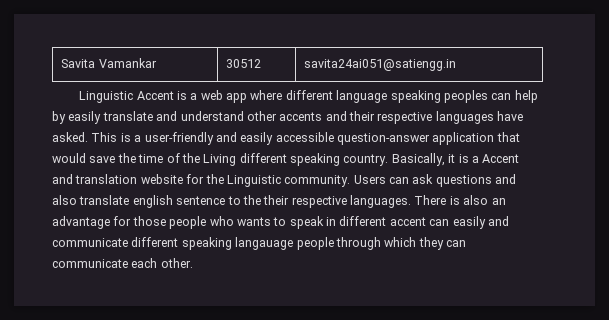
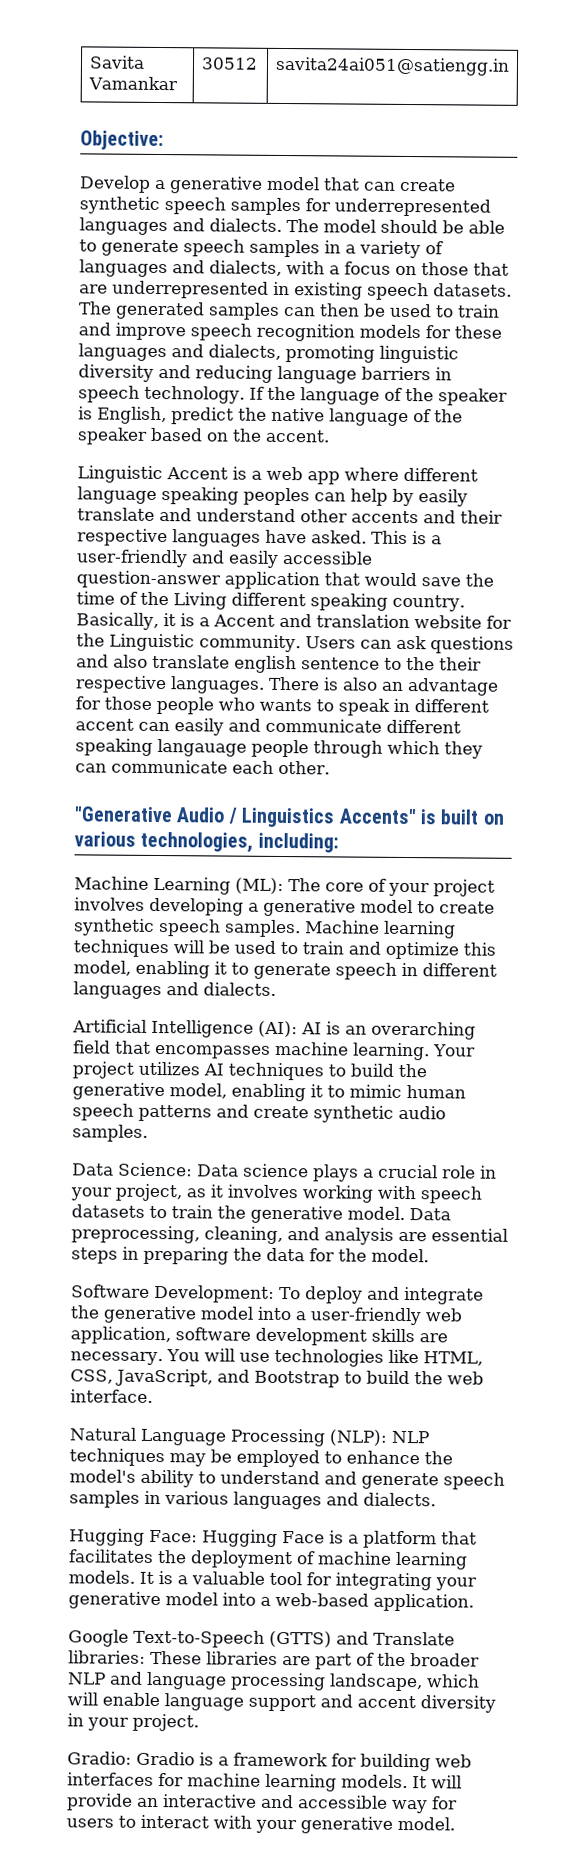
(457, 65) none -> [80,130,164,151] [79,175,456,194] [79,196,491,217] [79,217,505,236] [79,239,444,259] [79,259,509,278] [79,280,512,301] [78,301,500,320] [78,322,502,342] [78,343,459,364] [78,364,452,384] [78,385,508,406] [78,406,463,427] [77,427,330,445] // Objective: // Develop a generative model that can create synthetic speech samples for underrepresented languages and dialects. The model should be able to generate speech samples in a variety of languages and dialects, with a focus on those that are underrepresented in existing speech datasets. The generated samples can then be used to train and improve speech recognition models for these languages and dialects, promoting linguistic diversity and reducing language barriers in speech technology. If the language of the speaker is English, predict the native language of the speaker based on the accent.
(193, 263) none -> [74,806,504,828] [74,831,339,853] [74,876,495,897] [74,897,495,917] [73,918,456,939] [73,939,496,960] [73,960,497,980] [73,981,276,1000] [72,1019,476,1040] [73,1040,476,1061] [72,1061,427,1081] [72,1082,466,1102] [72,1103,446,1123] [72,1124,148,1142] [72,1162,497,1182] [70,1183,482,1204] [71,1204,451,1224] [71,1225,508,1245] [71,1246,429,1265] [71,1284,484,1305] [70,1305,462,1326] [70,1326,448,1346] [70,1348,483,1367] [70,1368,484,1388] [70,1389,153,1403] [69,1427,430,1447] [69,1448,453,1468] [69,1469,505,1490] [69,1490,436,1510] [69,1528,477,1549] [68,1549,468,1570] [68,1570,477,1591] [68,1591,474,1612] [68,1629,455,1648] [68,1650,480,1670] [67,1671,480,1692] [67,1692,496,1713] [67,1713,199,1732] [67,1751,472,1772] [67,1772,462,1792] [66,1793,458,1814] [66,1814,455,1834] // "Generative Audio / Linguistics Accents" is built on various technologies, including: // Machine Learning (ML): The core of your project involves developing a generative model to create synthetic speech samples. Machine learning techniques will be used to train and optimize this model, enabling it to generate speech in different languages and dialects. // Artificial Intelligence (AI): AI is an overarching field that encompasses machine learning. Your project utilizes AI techniques to build the generative model, enabling it to mimic human speech patterns and create synthetic audio samples. // Data Science: Data science plays a crucial role in your project, as it involves working with speech datasets to train the generative model. Data preprocessing, cleaning, and analysis are essential steps in preparing the data for the model. // Software Development: To deploy and integrate the generative model into a user-friendly web application, software development skills are necessary. You will use technologies like HTML, CSS, JavaScript, and Bootstrap to build the web interface. // Natural Language Processing (NLP): NLP techniques may be employed to enhance the model's ability to understand and generate speech samples in various languages and dialects. // Hugging Face: Hugging Face is a platform that facilitates the deployment of machine learning models. It is a valuable tool for integrating your generative model into a web-based application. // Google Text-to-Speech (GTTS) and Translate libraries: These libraries are part of the broader NLP and language processing landscape, which will enable language support and accent diversity in your project. // Gradio: Gradio is a framework for building web interfaces for machine learning models. It will provide an interactive and accessible way for users to interact with your generative model.

